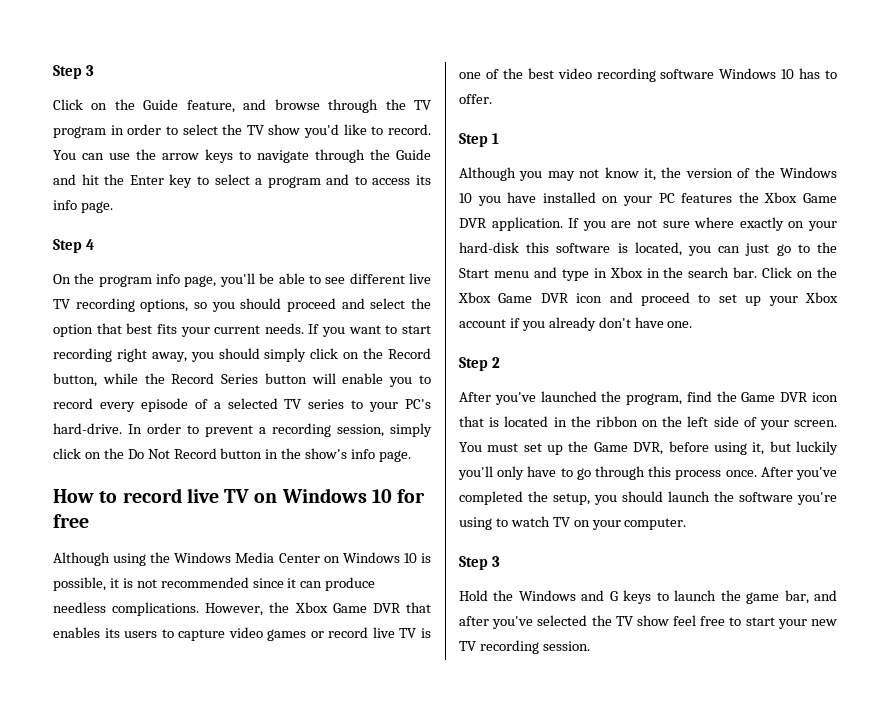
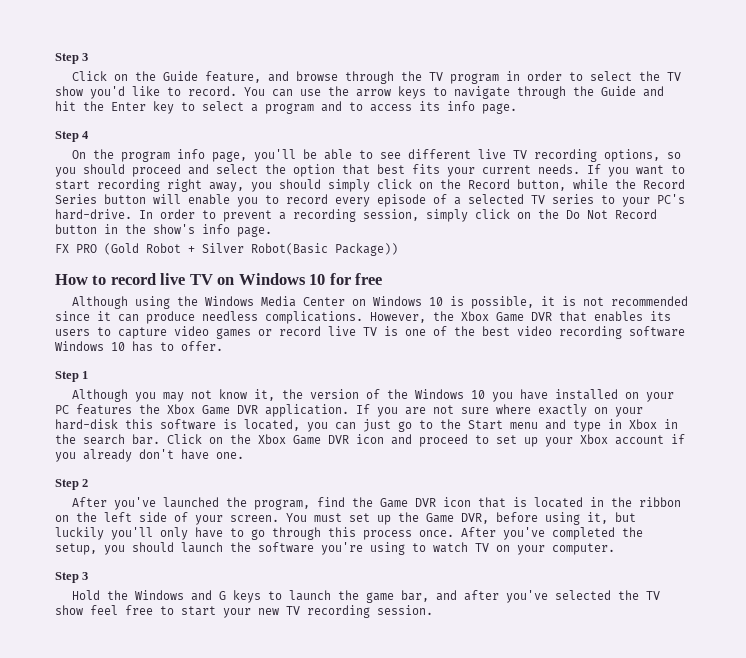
(412, 456) none -> [55,243,398,256] // FX PRO (Gold Robot + Silver Robot(Basic Package))

